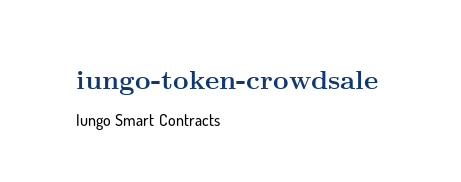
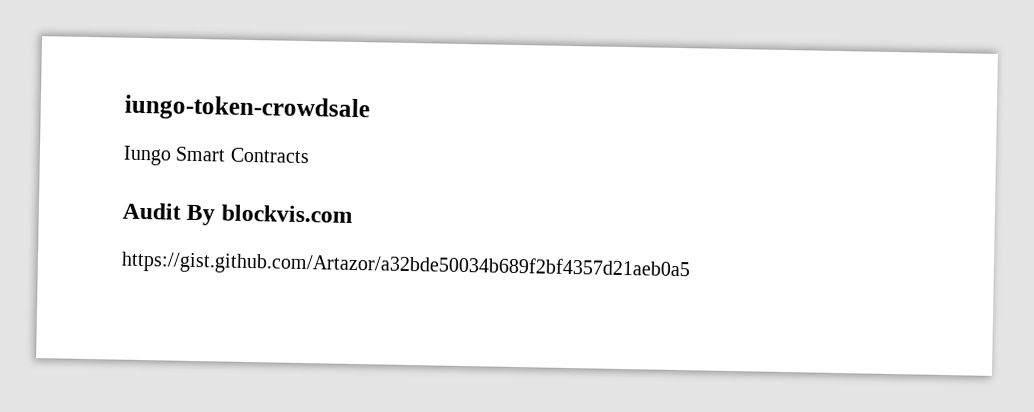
(220, 120) none -> [122,202,353,226] [121,250,690,282] // Audit By blockvis.com // https://gist.github.com/Artazor/a32bde50034b689f2bf4357d21aeb0a5

